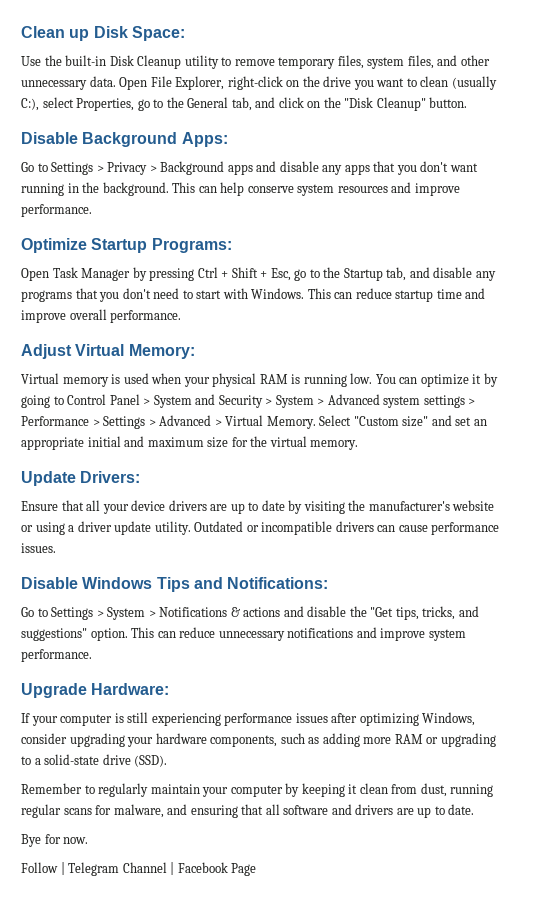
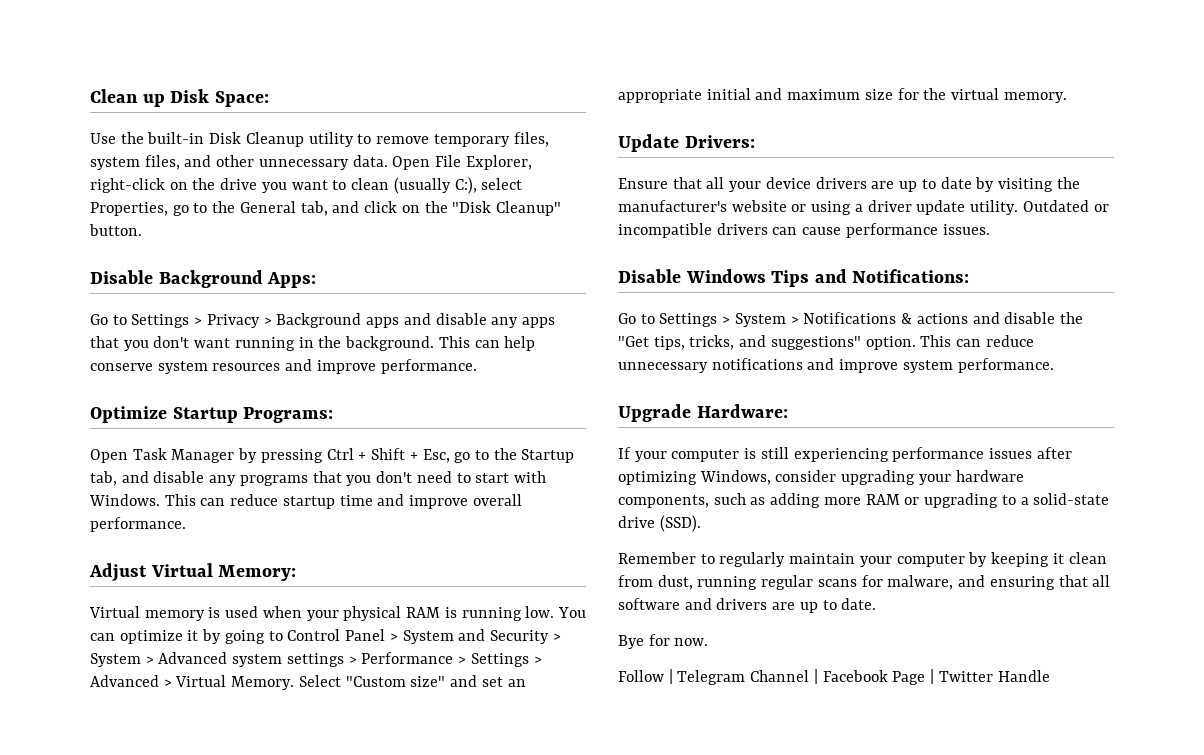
(257, 869) none -> [930,669,1050,684] | Twitter Handle

